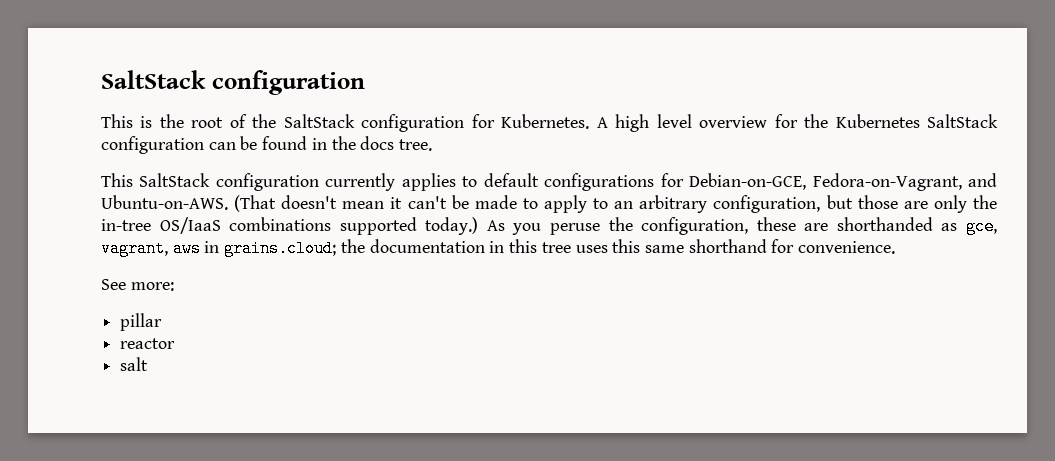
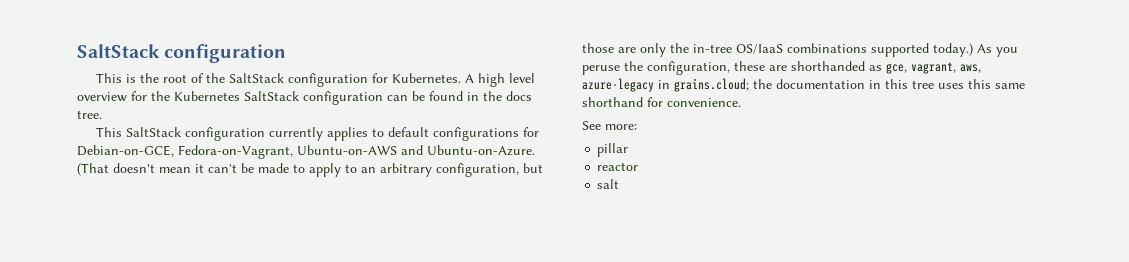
[968,173,998,187] [101,195,228,210] and Ubuntu-on-AWS. -> [297,145,535,156] Ubuntu-on-AWS and Ubuntu-on-Azure.
[172,240,201,257] aws -> [960,64,981,73] [582,78,654,92] aws, azure-legacy

